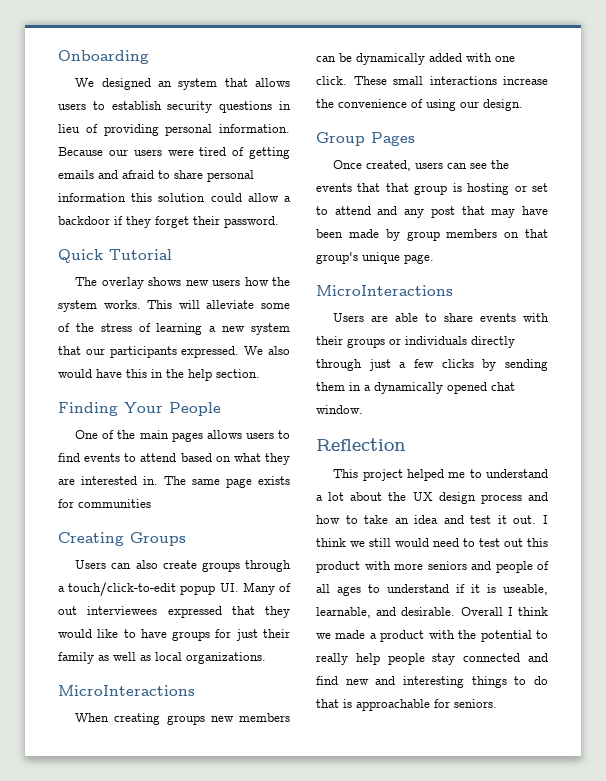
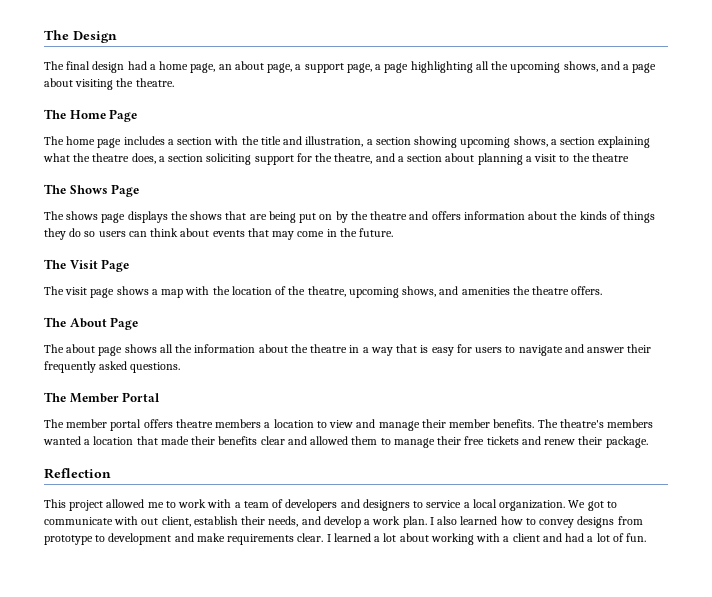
[58,50,149,64] [75,78,290,90] [58,101,291,113] [58,124,290,136] [58,147,290,159] [58,170,254,182] [58,193,291,202] [58,216,279,228] [58,249,172,263] [75,277,290,289] [58,300,290,312] [58,323,290,335] [58,346,290,358] [58,369,260,381] [58,402,221,416] [75,430,290,442] [58,453,290,465] [58,476,290,488] [58,499,151,508] [58,532,186,546] [75,560,291,572] [58,582,291,596] [58,606,290,618] [58,629,290,641] [58,652,266,664] [58,685,195,696] [75,713,290,725] [316,53,515,65] [316,76,548,85] [316,99,523,111] [316,132,415,146] [333,160,510,171] [316,183,548,195] [316,206,548,218] [316,229,548,241] [316,252,434,264] [316,285,453,296] [333,313,549,322] [316,336,515,348] [316,359,548,371] [316,382,515,394] [316,405,363,414] Onboarding // We designed an system that allows users to establish security questions in lieu of providing personal information. Because our users were tired of getting emails and afraid to share personal information this solution could allow a backdoor if they forget their password. // Quick Tutorial // The overlay shows new users how the system works. This will alleviate some of the stress of learning a new system that our participants expressed. We also would have this in the help section. // Finding Your People // One of the main pages allows users to find events to attend based on what they are interested in. The same page exists for communities // Creating Groups // Users can also create groups through a touch/click-to-edit popup UI. Many of out interviewees expressed that they would like to have groups for just their family as well as local organizations. // MicroInteractions // When creating groups new members can be dynamically added with one click. These small interactions increase the convenience of using our design. // Group Pages // Once created, users can see the events that that group is hosting or set to attend and any post that may have been made by group members on that group's unique page. // MicroInteractions // Users are able to share events with their groups or individuals directly through just a few clicks by sending them in a dynamically opened chat window. -> [44,30,117,43] [44,61,657,73] [44,78,174,90] [44,109,138,122] [44,136,651,148] [43,153,629,165] [44,184,140,197] [44,211,656,223] [44,228,394,240] [44,259,130,272] [44,286,603,298] [44,317,139,330] [44,344,652,356] [44,361,181,373] [44,392,161,403] [44,419,654,431] [43,436,648,448] The Design // The final design had a home page, an about page, a support page, a page highlighting all the upcoming shows, and a page about visiting the theatre. // The Home Page // The home page includes a section with the title and illustration, a section showing upcoming shows, a section explaining what the theatre does, a section soliciting support for the theatre, and a section about planning a visit to the theatre // The Shows Page // The shows page displays the shows that are being put on by the theatre and offers information about the kinds of things they do so users can think about events that may come in the future. // The Visit Page // The visit page shows a map with the location of the theatre, upcoming shows, and amenities the theatre offers. // The About Page // The about page shows all the information about the theatre in a way that is easy for users to navigate and answer their frequently asked questions. // The Member Portal // The member portal offers theatre members a location to view and manage their member benefits. The theatre's members wanted a location that made their benefits clear and allowed them to manage their free tickets and renew their package.
[406,469,444,481] helped -> [106,499,145,508] allowed
[486,469,548,478] [316,492,548,504] [316,515,548,524] [316,538,548,547] [316,561,549,573] [316,584,548,596] [316,607,548,618] [316,630,548,642] [316,653,548,665] [316,676,548,688] [316,699,497,711] understand a lot about the UX design process and how to take an idea and test it out. I think we still would need to test out this product with more seniors and people of all ages to understand if it is useable, learnable, and desirable. Overall I think we made a product with the potential to really help people stay connected and find new and interesting things to do that is approachable for seniors. -> [178,499,617,511] [44,516,643,528] [44,533,647,545] work with a team of developers and designers to service a local organization. We got to communicate with out client, establish their needs, and develop a work plan. I also learned how to convey designs from prototype to development and make requirements clear. I learned a lot about working with a client and had a lot of fun.

